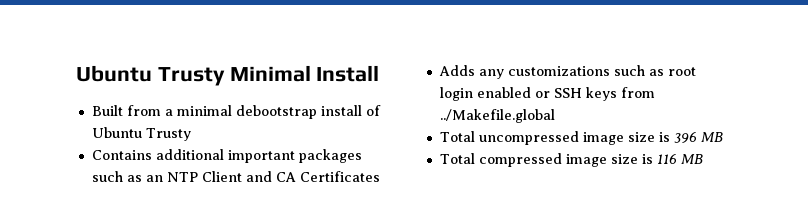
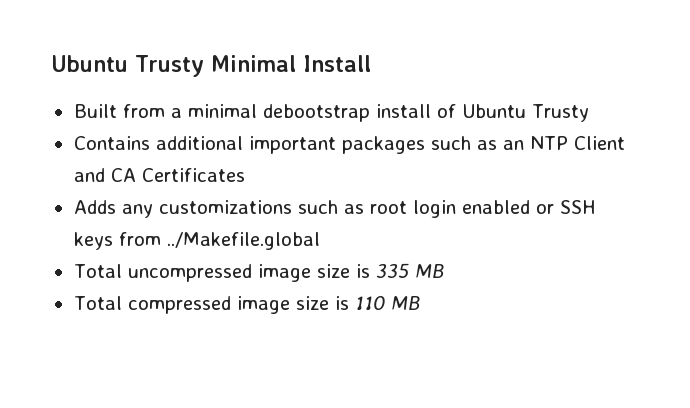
[673,132,697,143] 396 -> [375,263,409,278] 335
[656,154,677,164] 116 -> [354,296,385,310] 110

